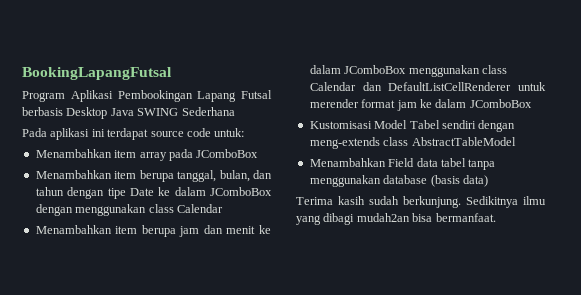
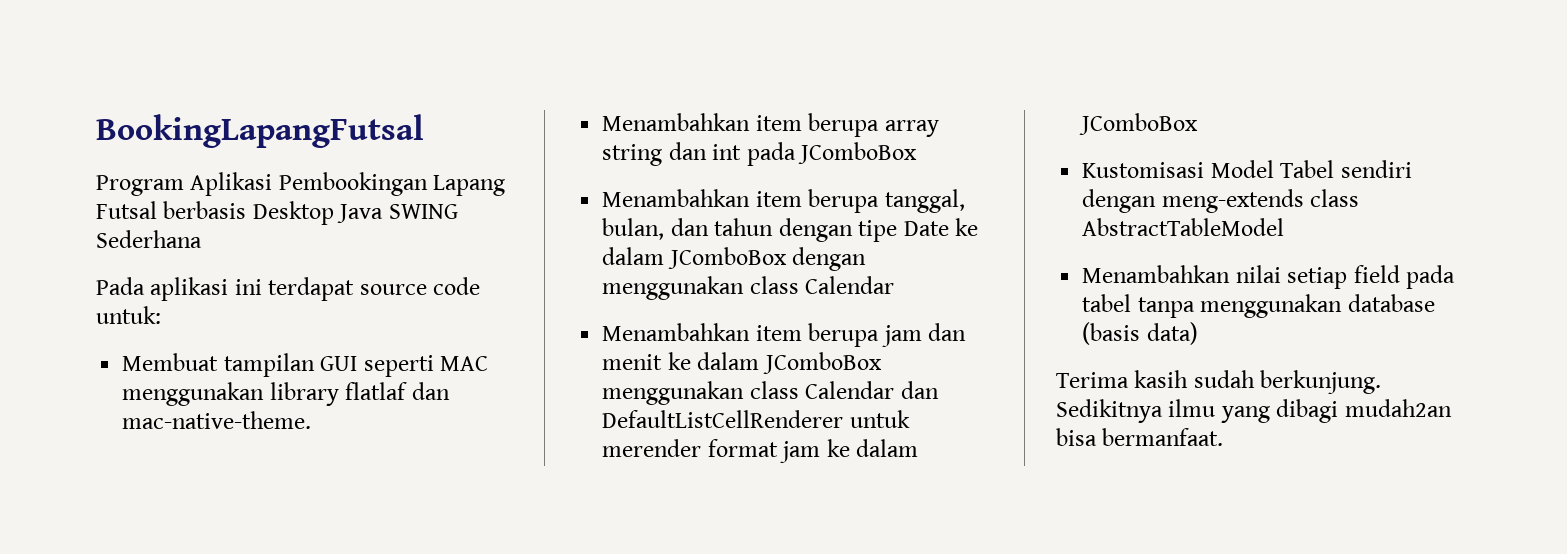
[35,149,167,161] Menambahkan item array -> [122,353,489,377] [122,382,450,406] [122,411,312,429] [602,113,939,137] [602,142,742,166] Membuat tampilan GUI seperti MAC menggunakan library flatlaf dan mac-native-theme. // Menambahkan item berupa array string dan int
[388,158,438,167] Field data -> [1235,265,1456,289] nilai setiap field pada

